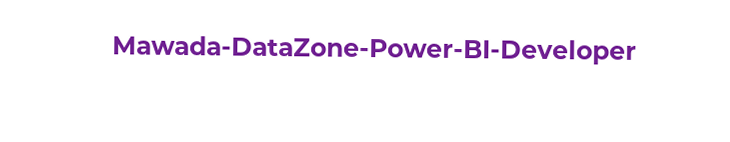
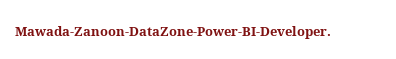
[112,35,637,65] Mawada-DataZone-Power-BI-Developer -> [15,26,331,39] Mawada-Zanoon-DataZone-Power-BI-Developer.

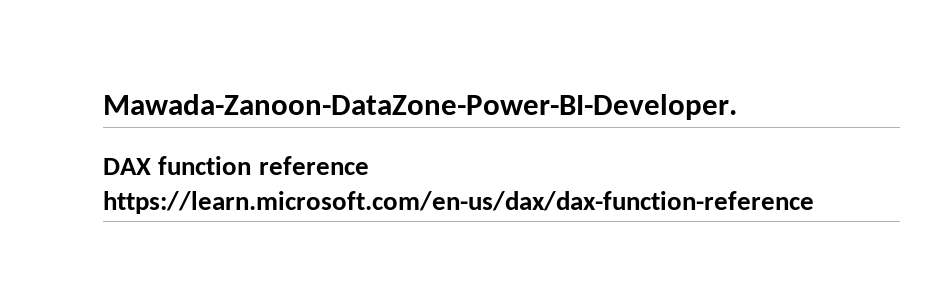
(331, 32) none -> [103,156,369,175] [103,191,814,214] // DAX function reference https://learn.microsoft.com/en-us/dax/dax-function-reference

